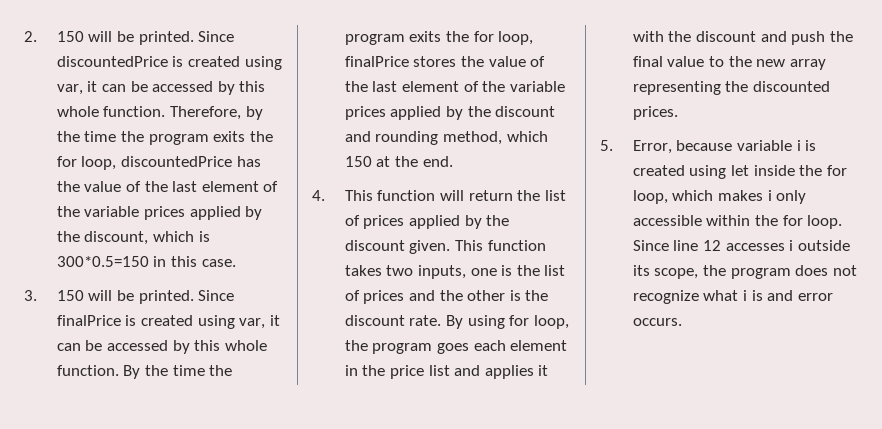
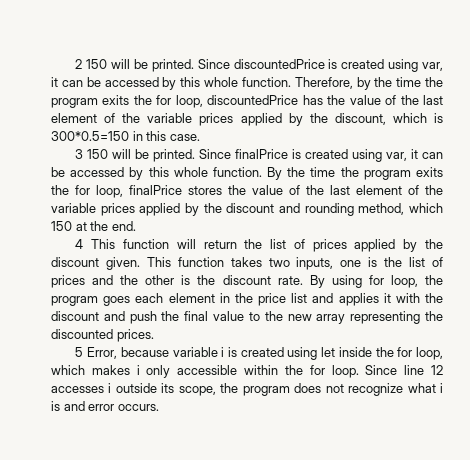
[24,31,37,42] 2. -> [75,59,83,69] 2
[24,290,37,301] 3. -> [75,149,84,159] 3
[312,190,325,201] 4. -> [75,239,84,249] 4
[600,140,613,151] 5. -> [75,347,84,357] 5

